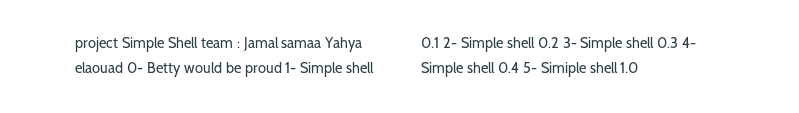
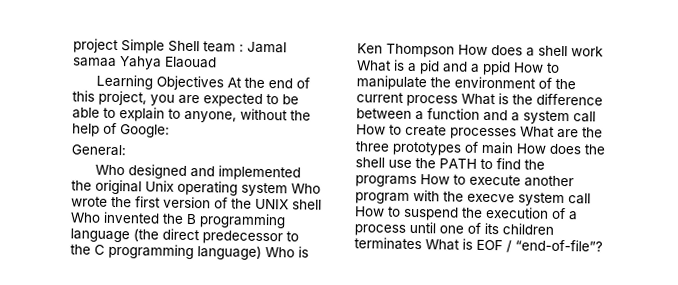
[75,62,375,77] [421,37,697,52] [421,62,639,77] elaouad 0- Betty would be proud 1- Simple shell 0.1 2- Simple shell 0.2 3- Simple shell 0.3 4- Simple shell 0.4 5- Simiple shell 1.0 -> [164,56,217,69] [95,74,310,91] [72,90,299,107] [72,107,311,123] [72,122,170,138] [71,144,126,157] [94,164,301,181] [71,179,321,197] [71,196,322,210] [70,211,286,229] [70,228,299,245] [70,243,309,260] [357,43,604,58] [356,59,560,76] [356,75,576,91] [356,92,603,107] [356,108,596,125] [356,124,603,140] [355,141,605,156] [355,157,545,170] [355,174,574,188] [355,190,591,207] [355,206,578,221] [354,221,554,236] [354,237,603,253] Elaouad // Learning Objectives At the end of this project, you are expected to be able to explain to anyone, without the help of Google: // General: // Who designed and implemented the original Unix operating system Who wrote the first version of the UNIX shell Who invented the B programming language (the direct predecessor to the C programming language) Who is Ken Thompson How does a shell work What is a pid and a ppid How to manipulate the environment of the current process What is the difference between a function and a system call How to create processes What are the three prototypes of main How does the shell use the PATH to find the programs How to execute another program with the execve system call How to suspend the execution of a process until one of its children terminates What is EOF / “end-of-file”?

